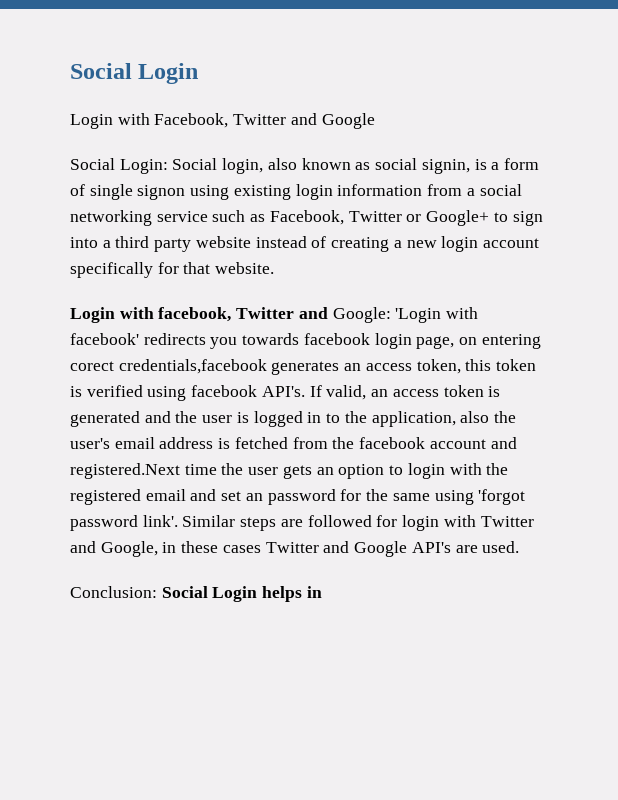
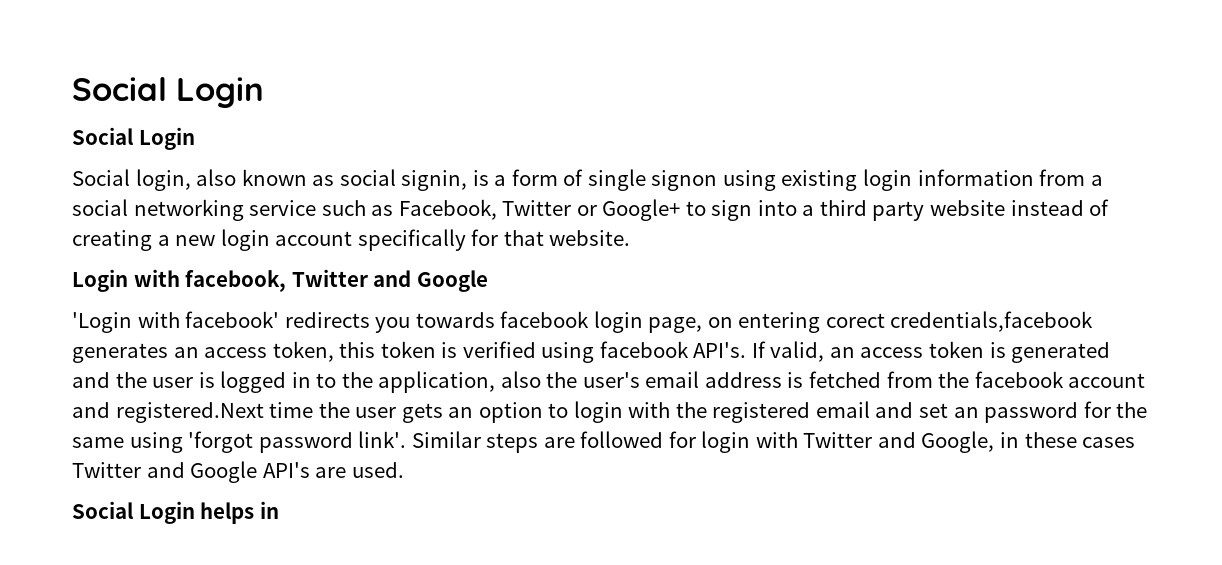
[70,63,199,84] [70,113,375,129] [70,158,218,174] Social Login // Login with Facebook, Twitter and Google // Social Login: Social -> [72,77,264,108] [72,127,195,150] [72,169,130,186] Social Login // Social Login // Social
[332,307,391,323] Google: -> [416,270,488,292] Google //
[70,586,157,598] Conclusion: -> (404, 470) none

